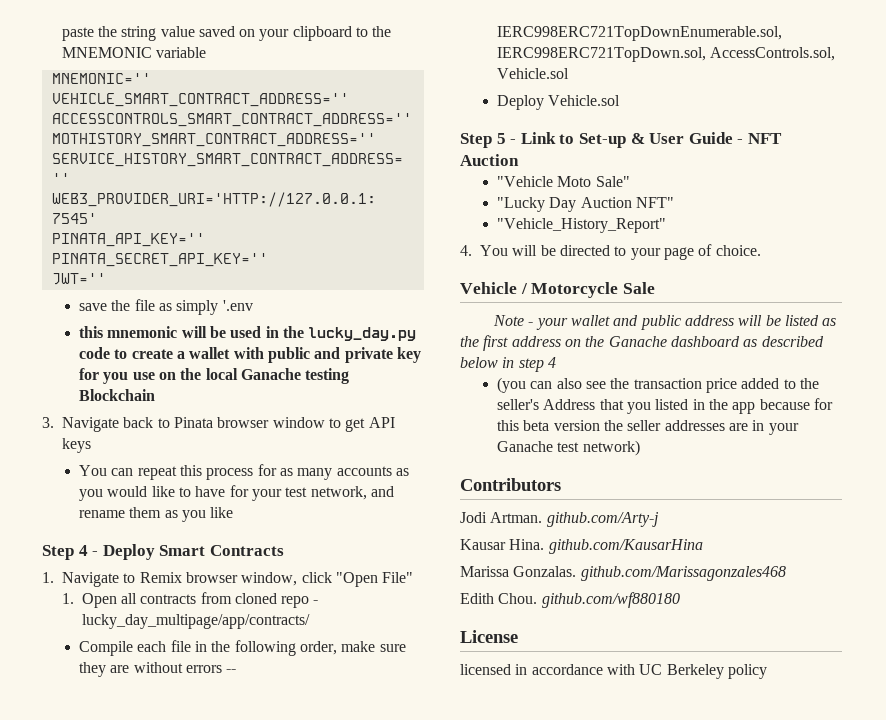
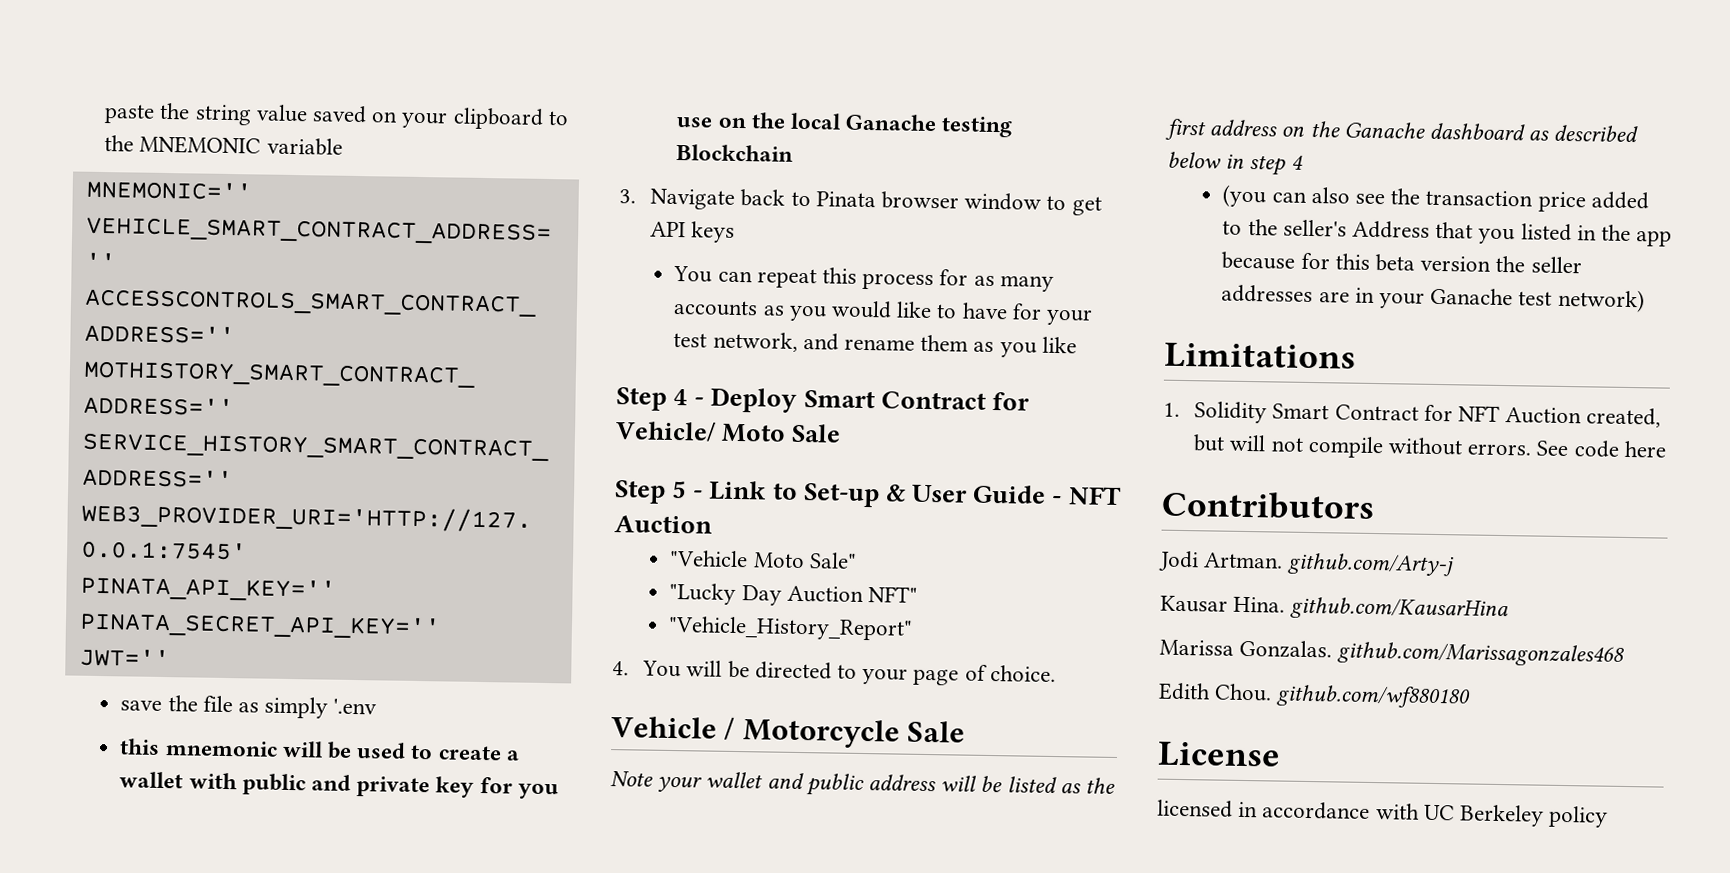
[265,326,417,341] [79,347,111,359] in the lucky_day.py code -> (407, 750) none
[209,545,284,556] [42,572,414,587] [61,592,319,608] [81,614,310,629] [79,640,406,656] [79,662,237,677] [497,26,783,41] [497,47,836,62] [497,68,570,79] [497,95,621,110] Contracts // 1. Navigate to Remix browser window, click "Open File" // 1. Open all contracts from cloned repo - lucky_day_multipage/app/contracts/ // Compile each file in the following order, make sure they are without errors -- IERC998ERC721TopDownEnumerable.sol, IERC998ERC721TopDown.sol, AccessControls.sol, Vehicle.sol // Deploy Vehicle.sol -> [880,391,1030,411] [615,420,842,443] Contract for Vehicle/ Moto Sale
[528,322,534,326] - -> (653, 779) none
(640, 448) none -> [1164,342,1356,370] [1163,401,1662,428] [1193,434,1667,459] // Limitations // 1. Solidity Smart Contract for NFT Auction created, but will not compile without errors. See code here

